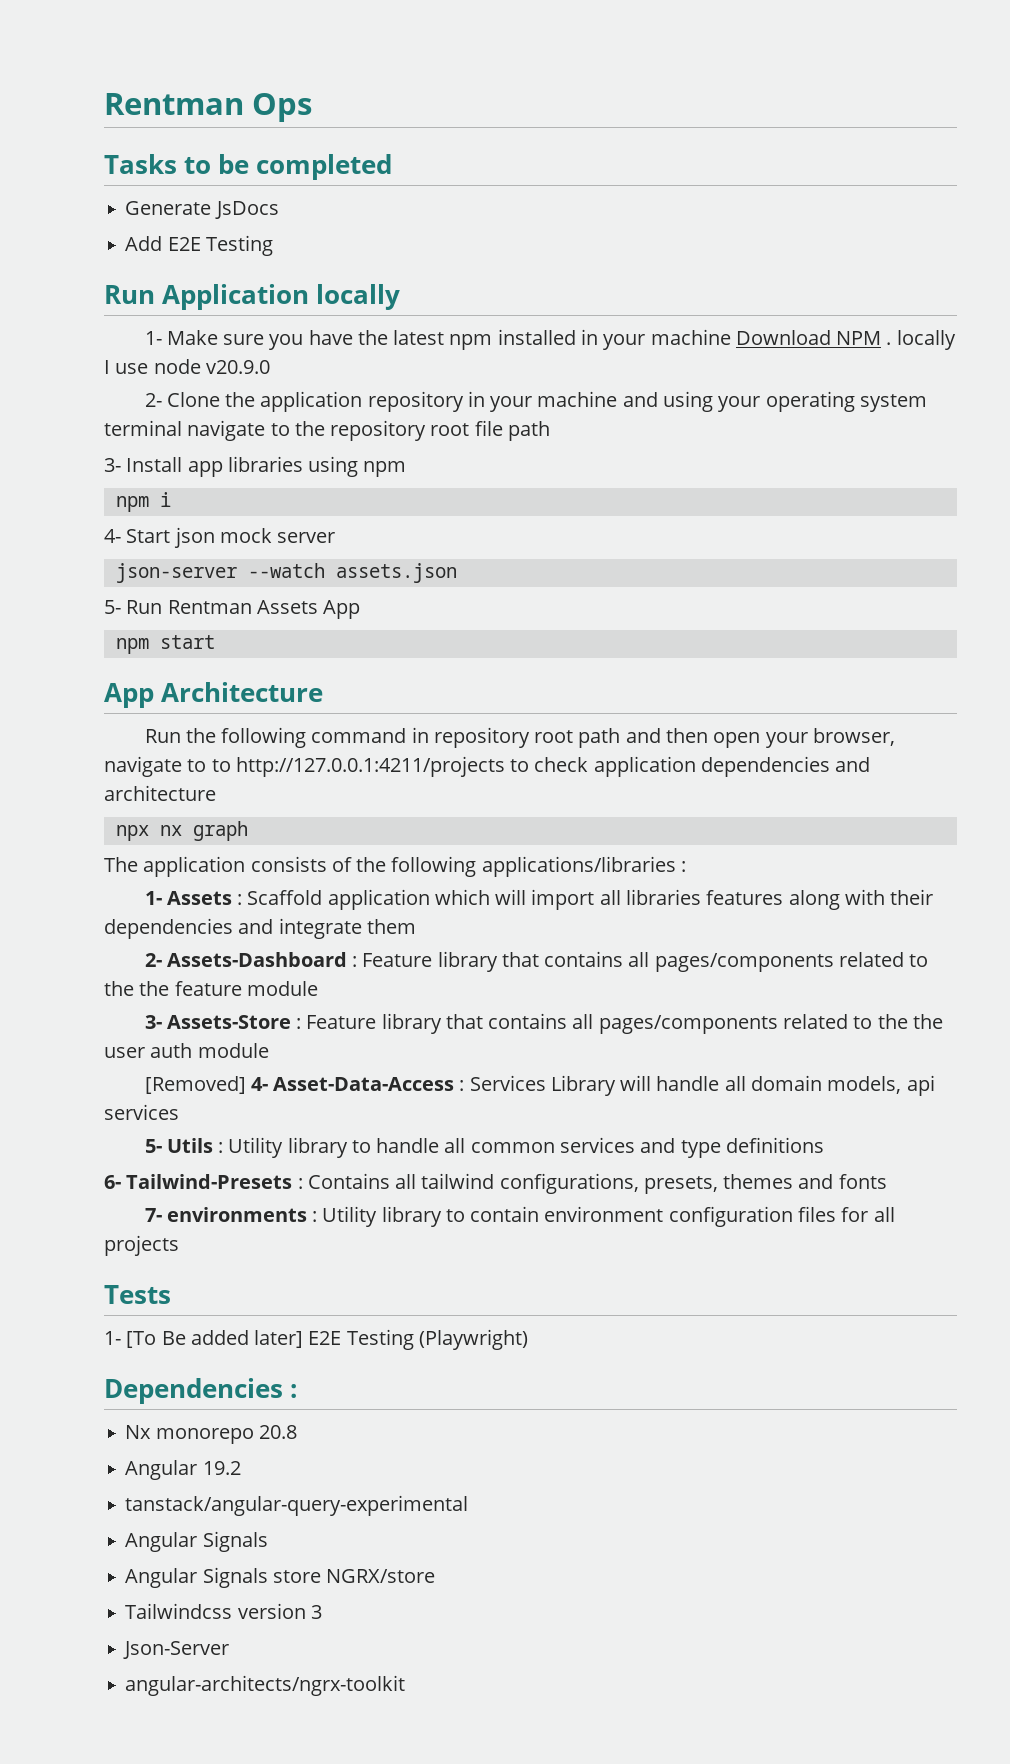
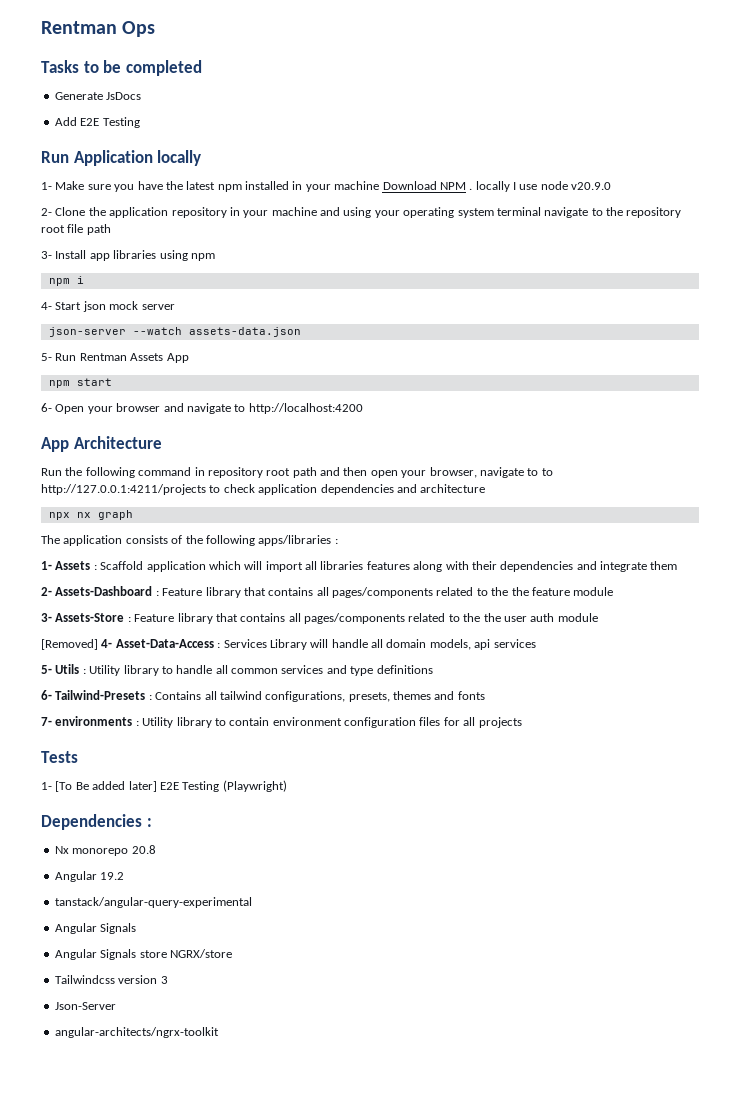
[335,563,457,583] assets.json -> [188,327,301,337] assets-data.json
(215, 642) none -> [41,403,363,414] // 6- Open your browser and navigate to http://localhost:4200
[481,856,676,877] applications/libraries -> [258,535,332,546] apps/libraries

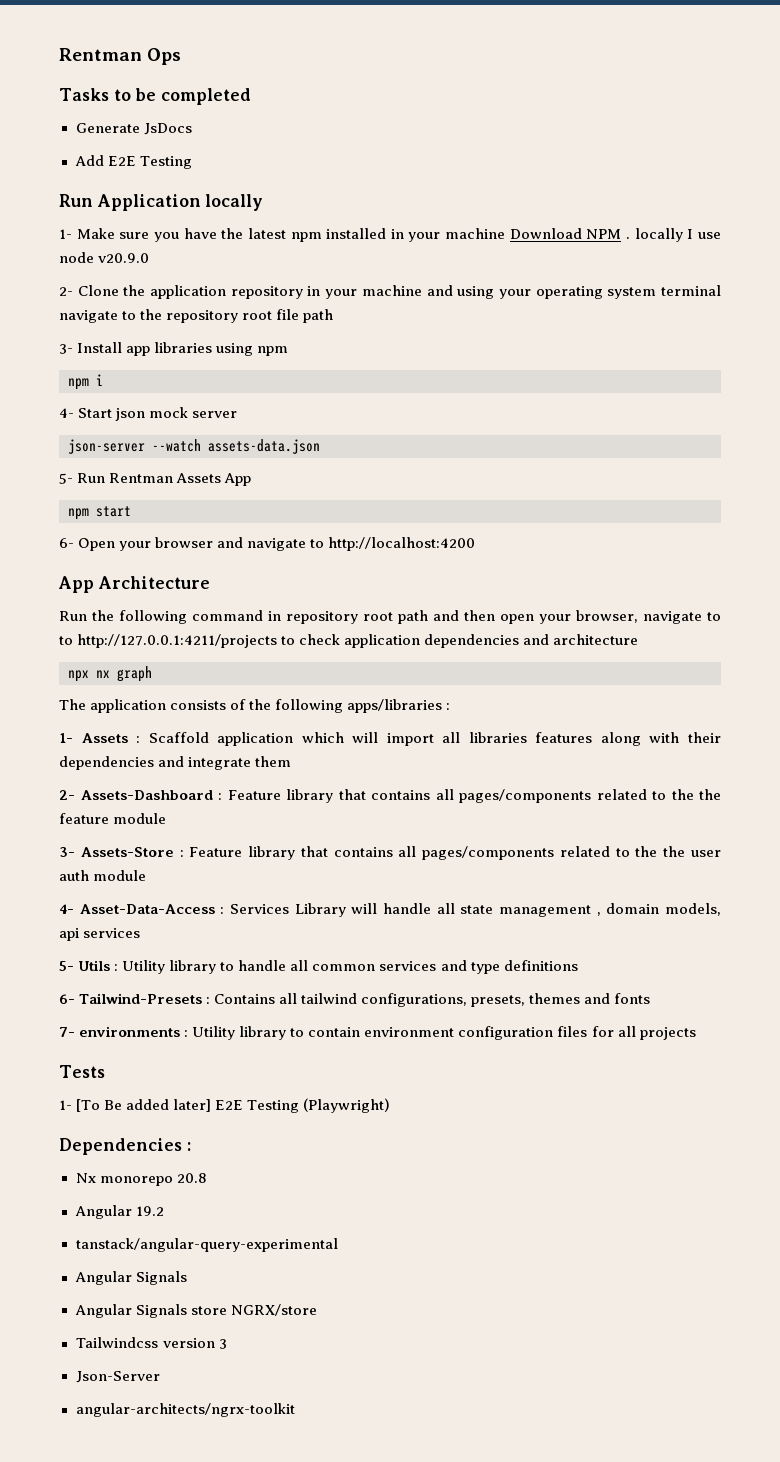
[41,639,98,650] [Removed] -> (147, 875) none
(383, 643) none -> [460,905,601,917] state management ,

